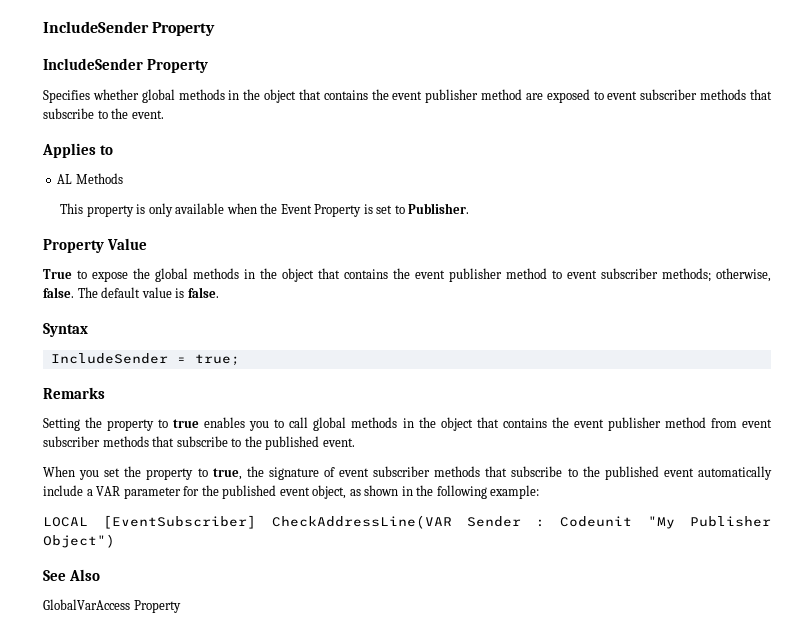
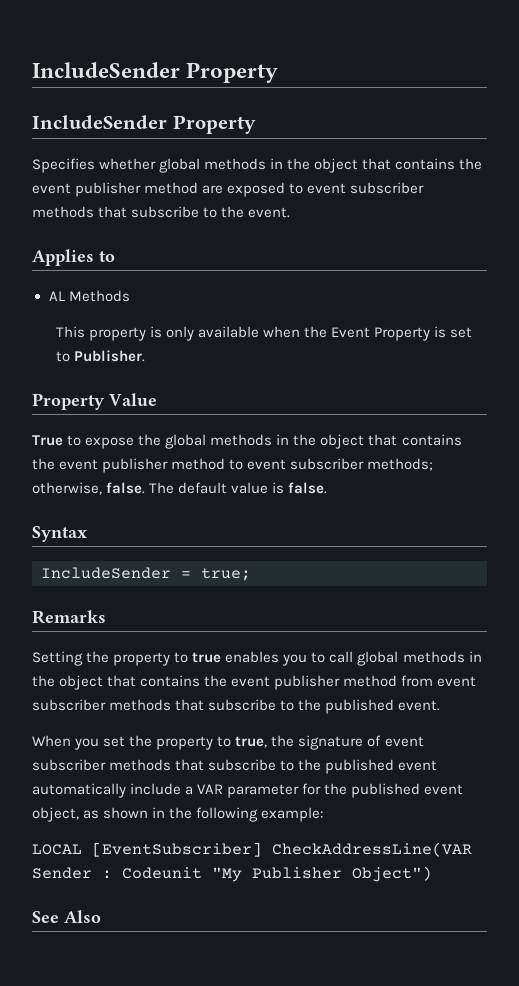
[43,599,181,613] // GlobalVarAccess Property -> (101, 916) none

